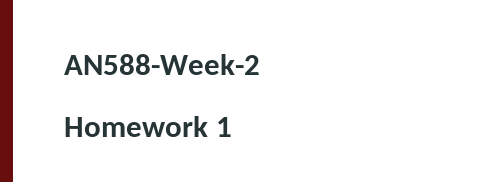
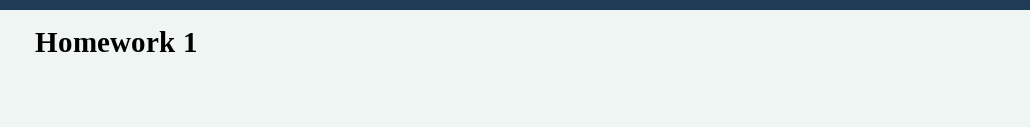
[64,54,260,75] AN588-Week-2 // -> (35, 41) none

